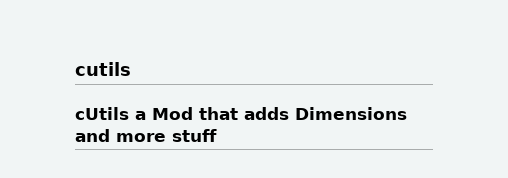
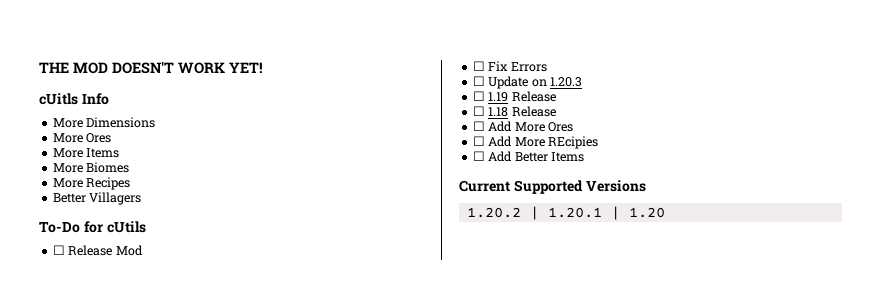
[75,62,131,76] cutils // -> [39,61,263,74] [39,93,109,105] [52,117,156,128] [52,133,112,143] [52,148,120,158] [52,162,130,173] [52,177,131,190] [52,192,142,205] [39,221,103,233] THE MOD DOESN'T WORK YET! // cUitls Info // More Dimensions // More Ores // More Items // More Biomes // More Recipes // Better Villagers // To-Do for
[135,111,146,120] a -> [52,245,113,256] // ☐ Release
[199,107,407,120] [75,129,217,142] that adds Dimensions and more stuff -> [472,61,547,72] [472,76,582,89] [472,91,556,102] [472,106,556,117] [472,121,573,132] [472,136,598,149] [472,151,584,162] [459,180,646,194] [466,206,665,220] // ☐ Fix Errors // ☐ Update on 1.20.3 // ☐ 1.19 Release // ☐ 1.18 Release // ☐ Add More Ores // ☐ Add More REcipies // ☐ Add Better Items // Current Supported Versions // 1.20.2 | 1.20.1 | 1.20

